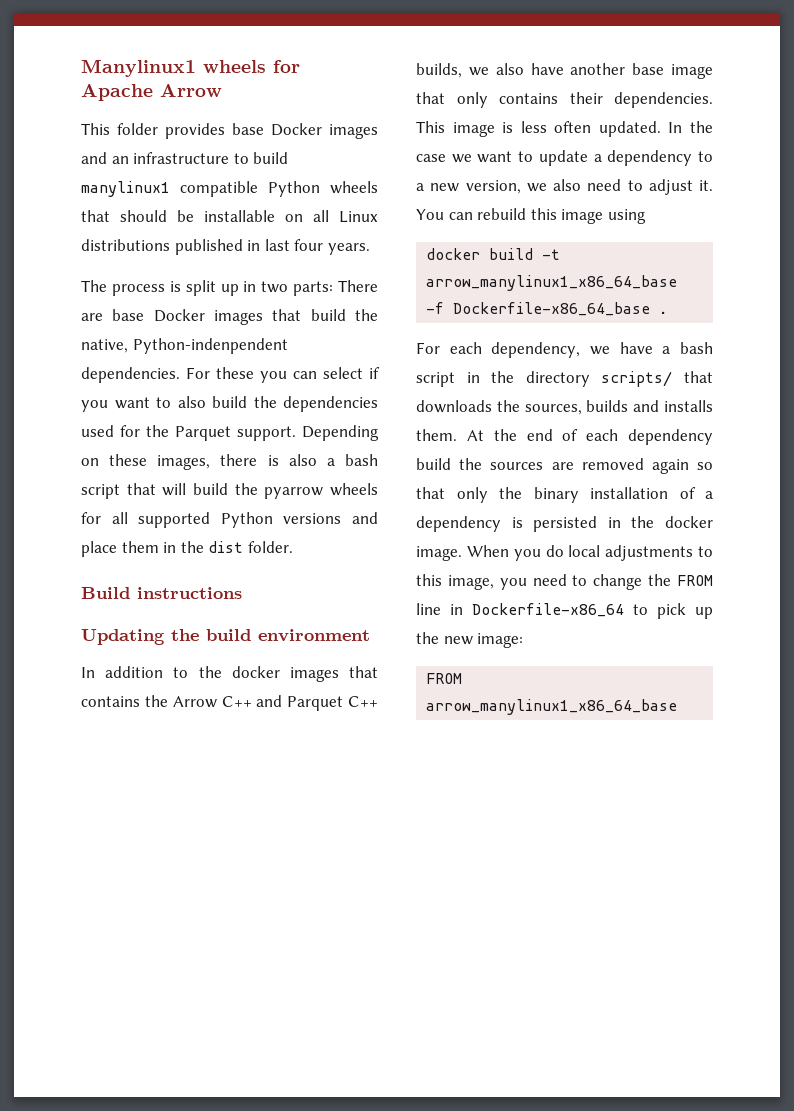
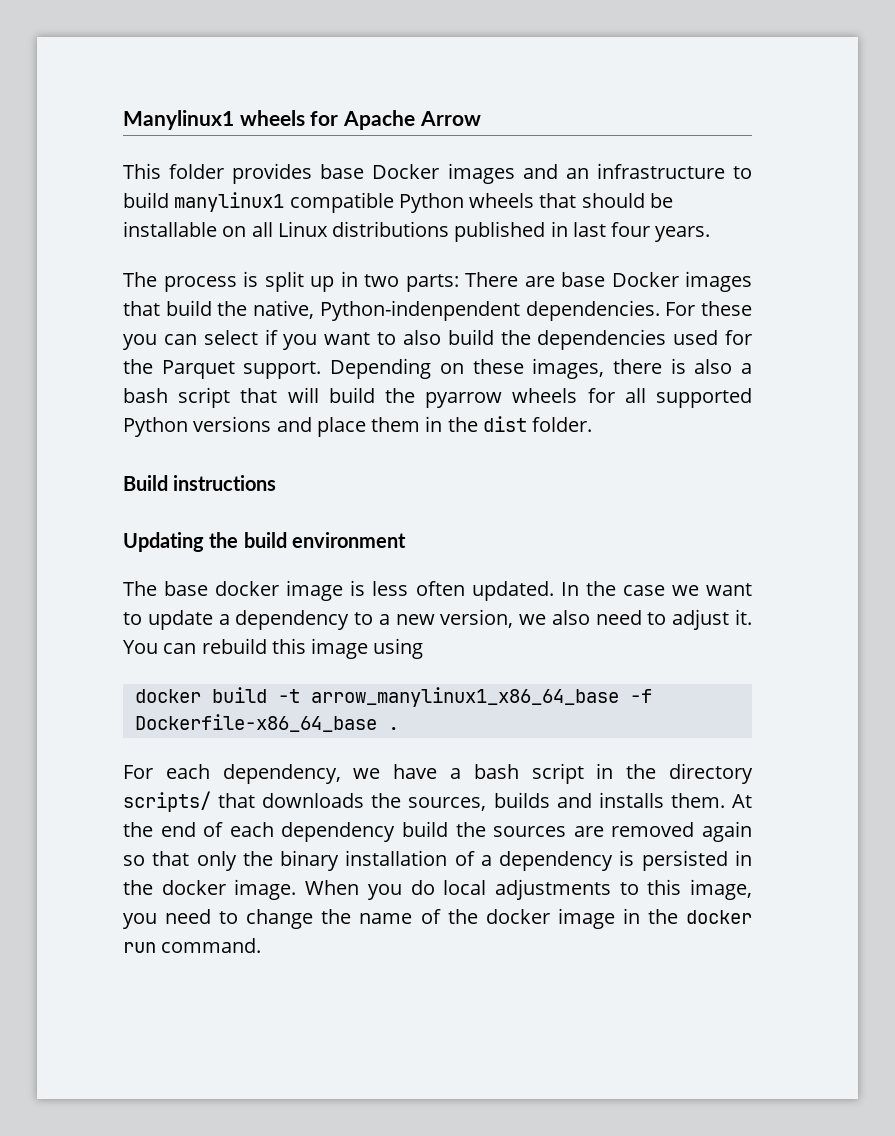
[81,666,378,682] [81,695,378,711] [416,63,713,79] [416,92,713,108] [416,121,445,133] In addition to the docker images that contains the Arrow C++ and Parquet C++ builds, we also have another base image that only contains their dependencies. This -> [123,581,280,596] The base docker
[677,575,713,586] [416,603,713,619] [416,632,524,648] [426,673,463,684] [426,699,678,715] FROM line in Dockerfile-x86_64 to pick up the new image: // FROM arrow_manylinux1_x86_64_base -> [359,908,752,929] [123,938,262,953] name of the docker image in the docker run command.

